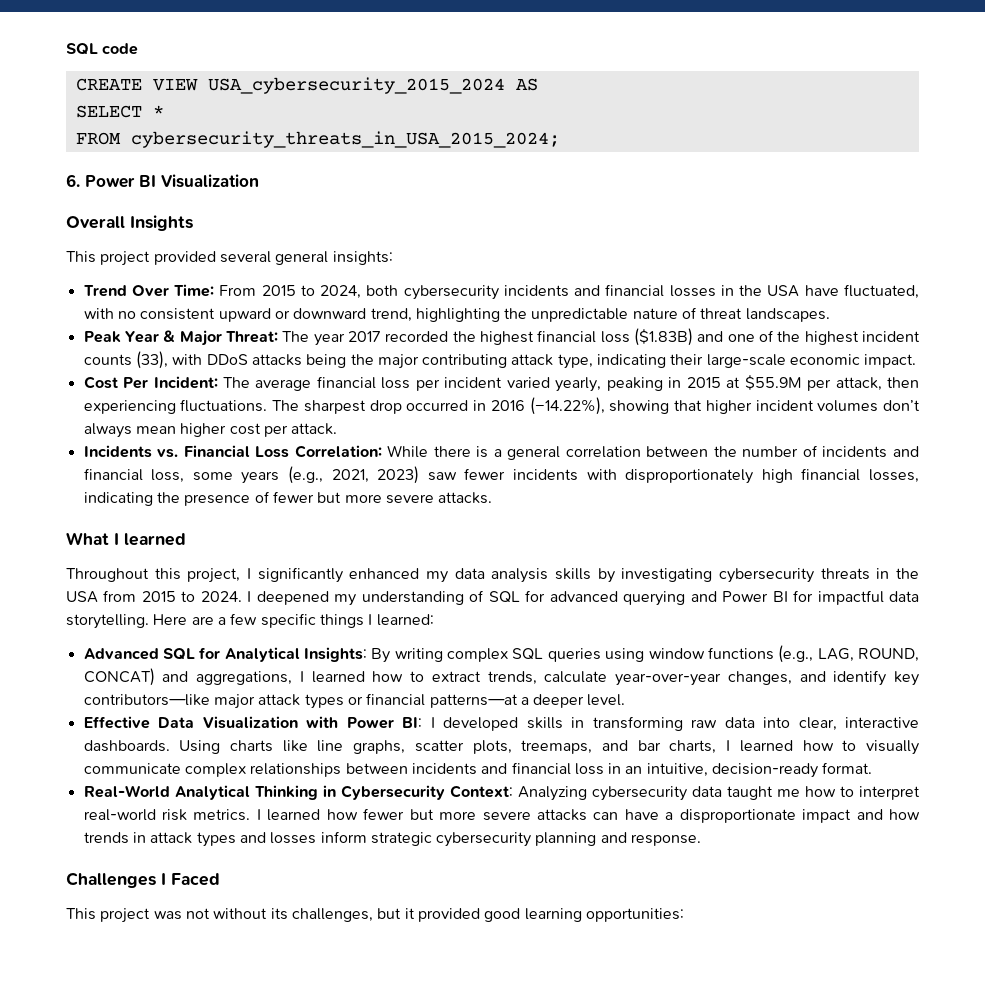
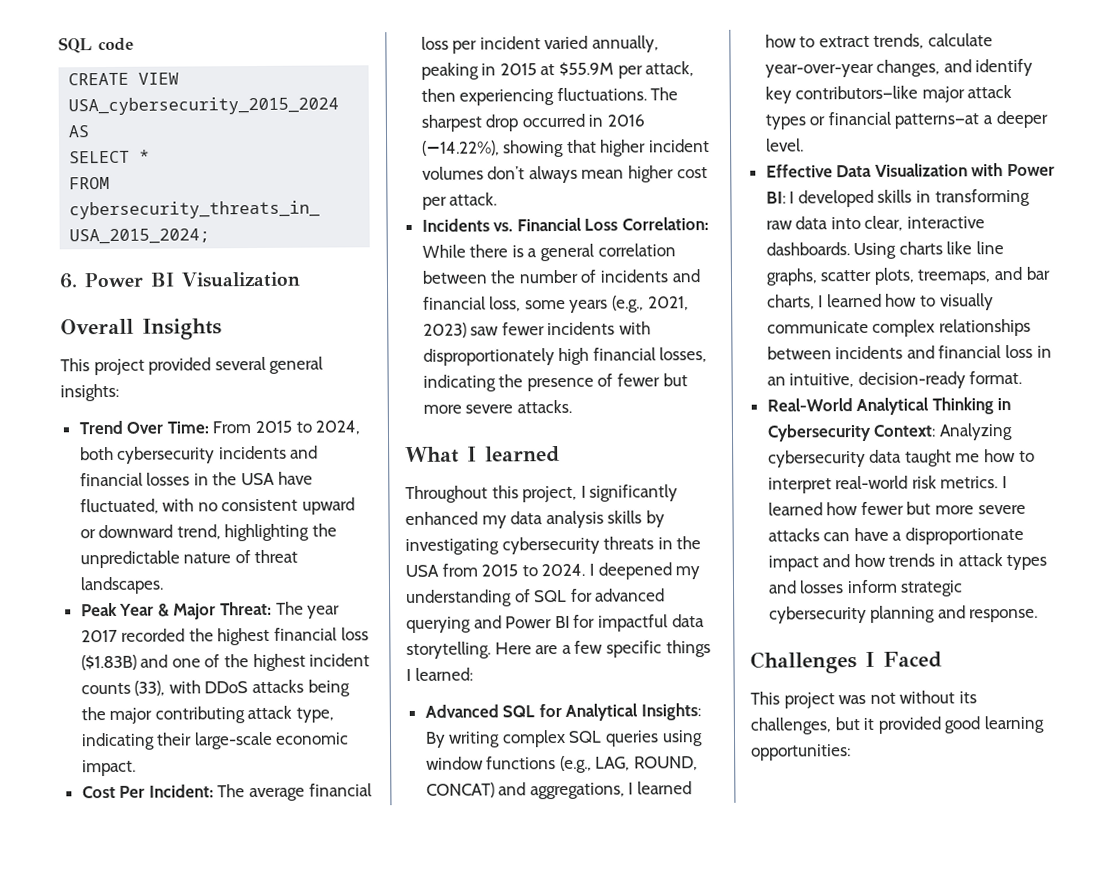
[555,377,602,392] yearly, -> [592,35,660,53] annually,

